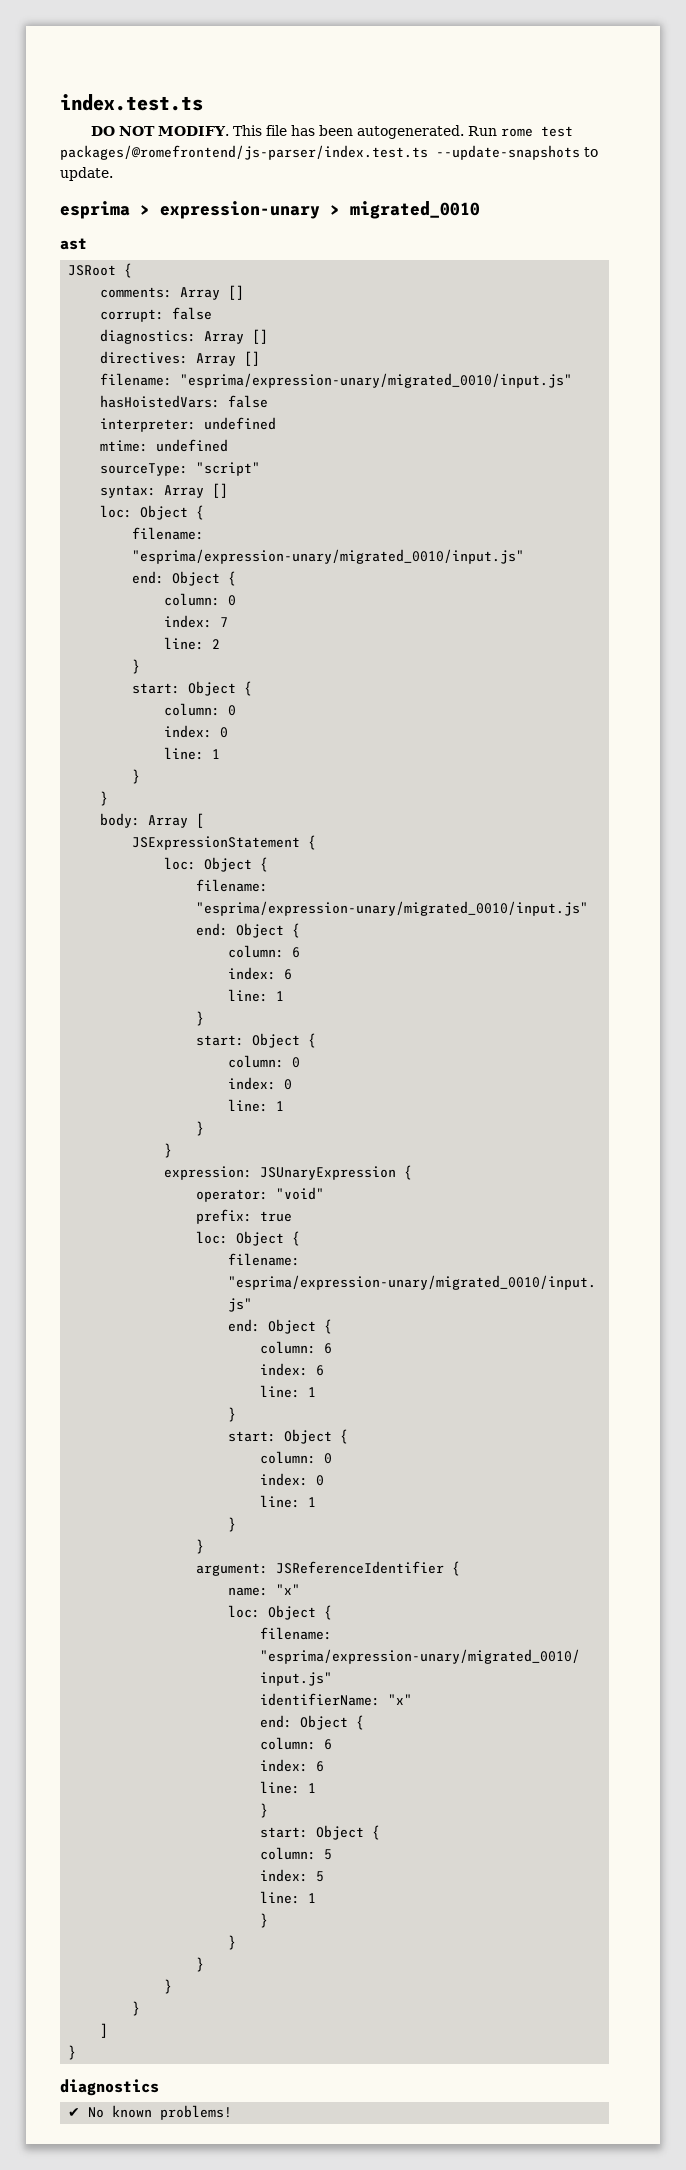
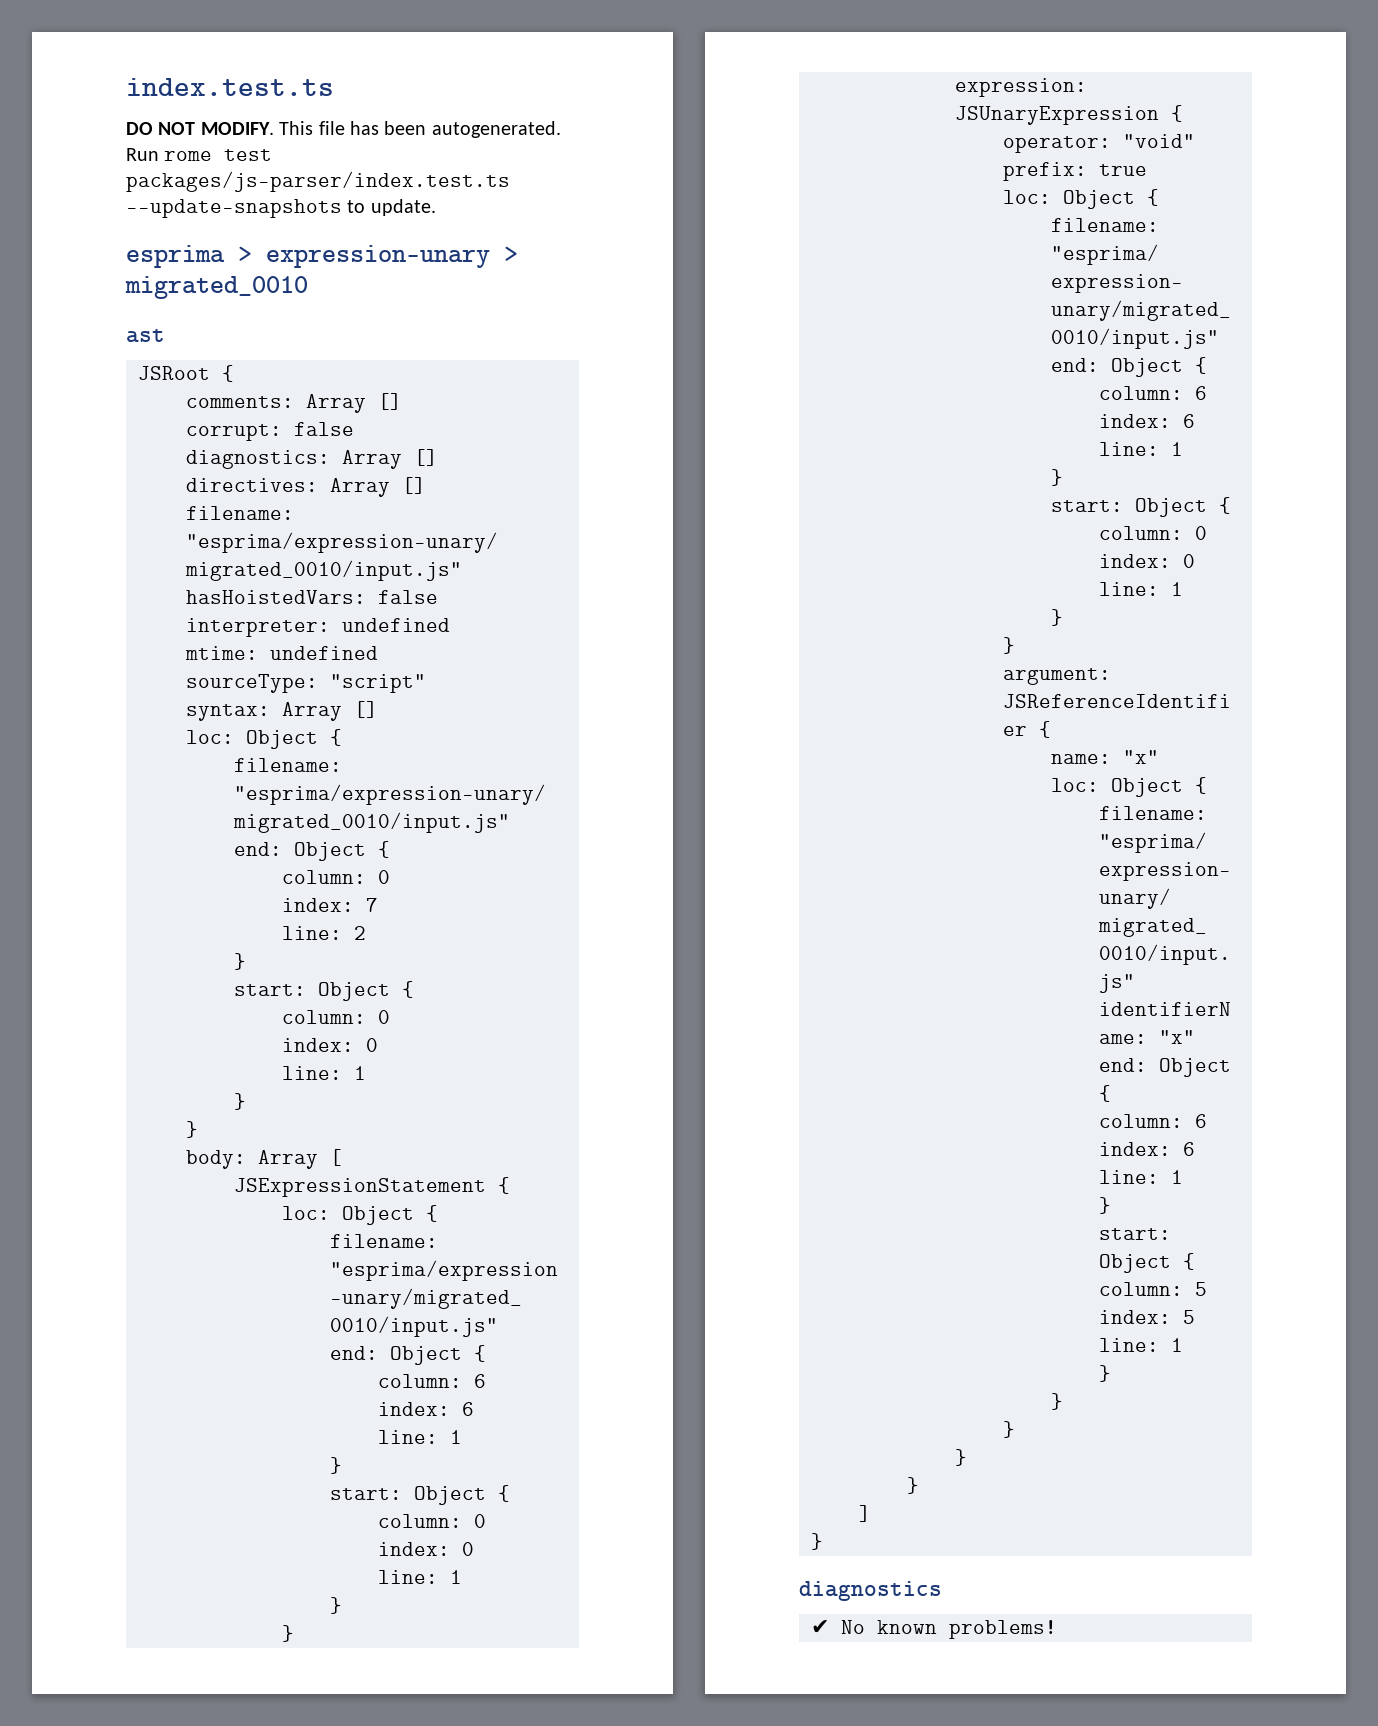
[60,145,428,160] packages/@romefrontend/js-parser/index.test.ts -> [126,171,510,192] packages/js-parser/index.test.ts

